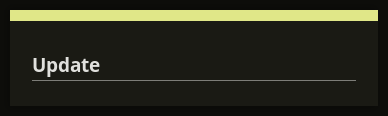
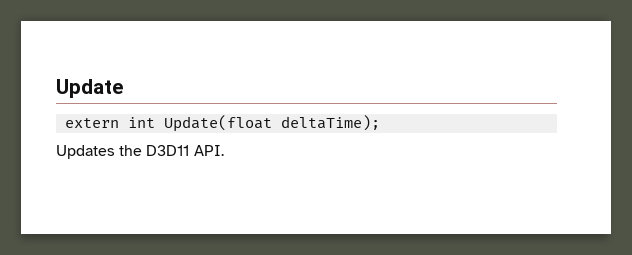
(100, 67) none -> [65,115,381,132] [56,145,224,159] // extern int Update(float deltaTime); // Updates the D3D11 API.

